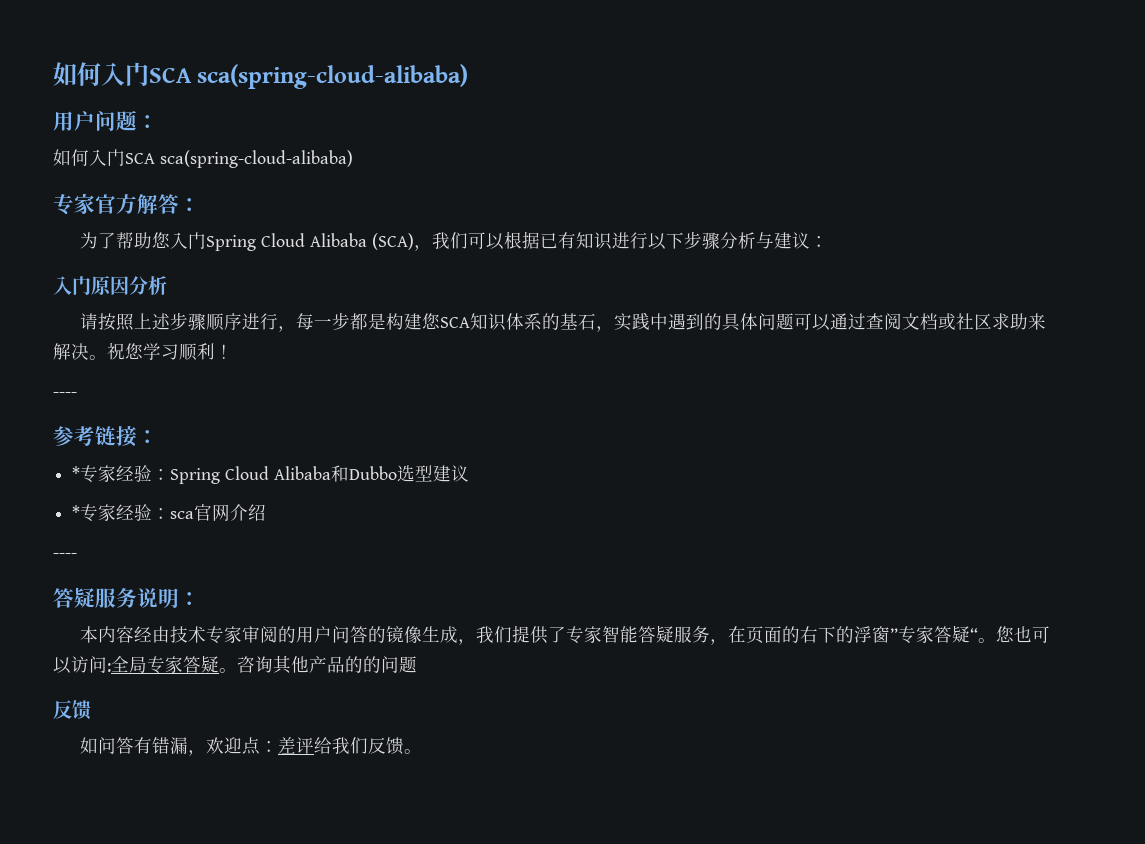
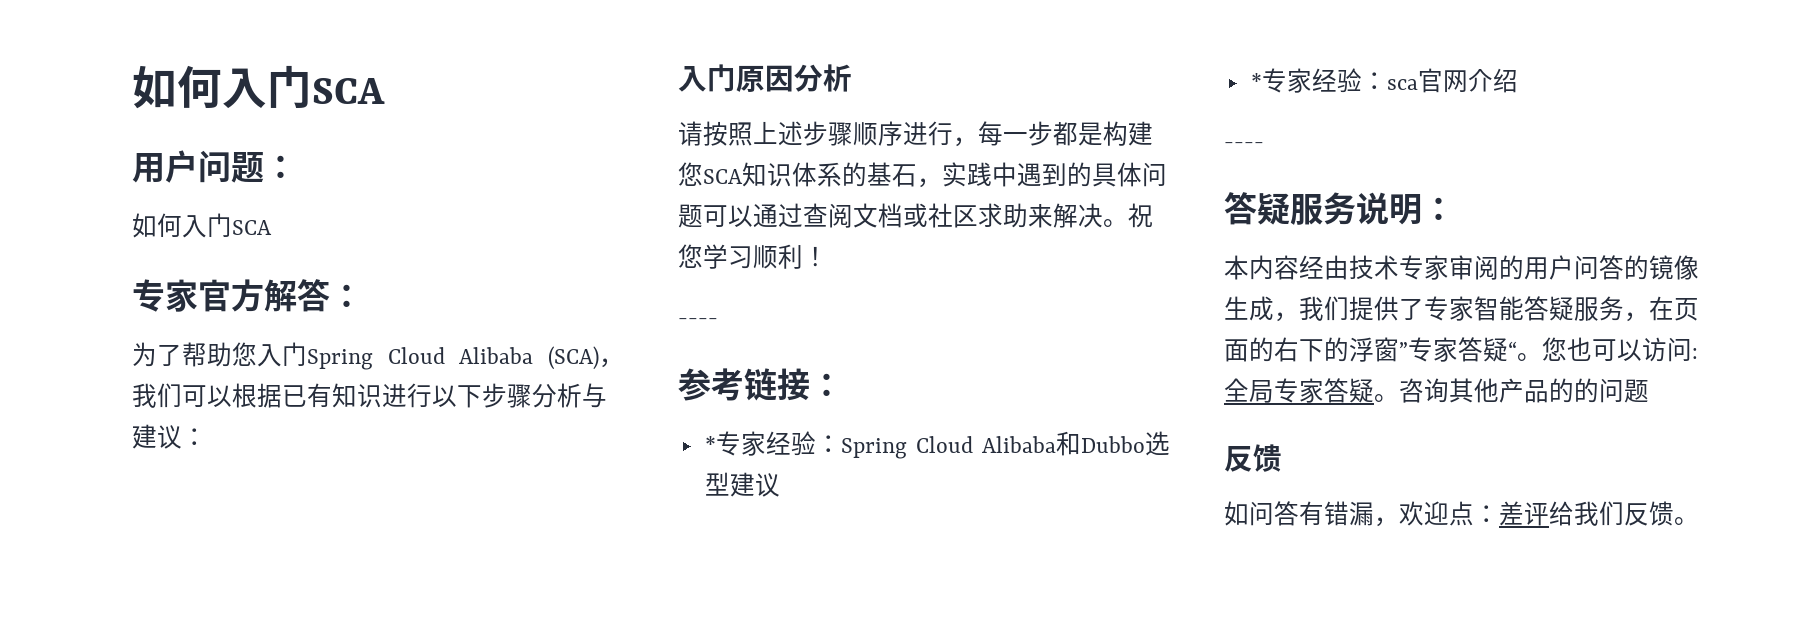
[53,62,469,89] 如何入门SCA sca(spring-cloud-alibaba) -> [132,65,385,109] 如何入门SCA
[159,150,353,168] sca(spring-cloud-alibaba) -> (272, 227) none

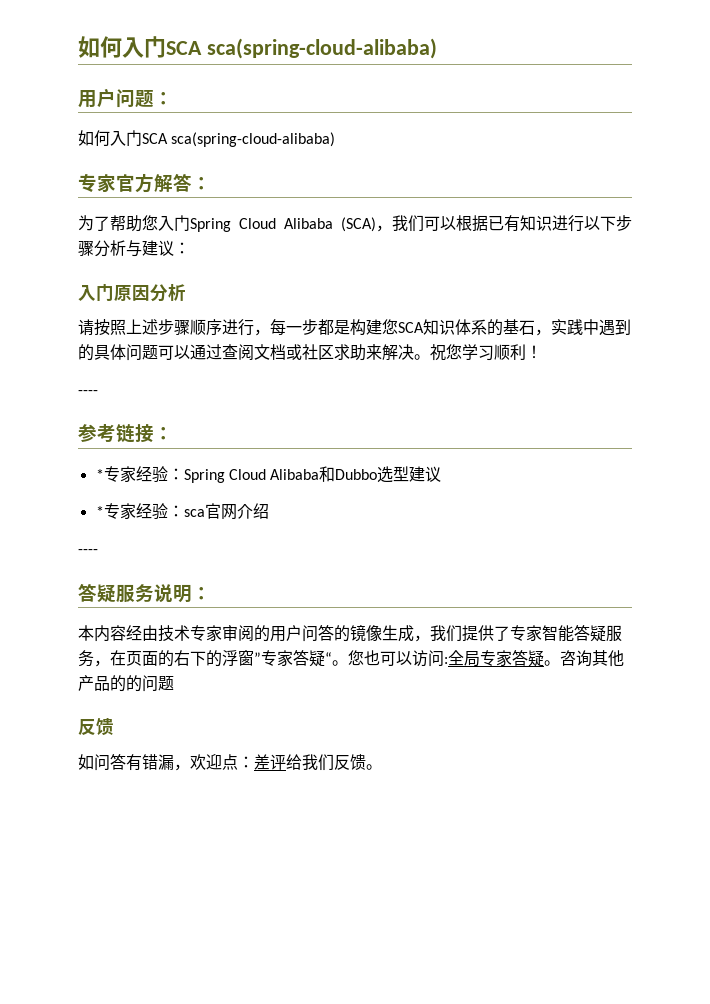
[132,65,385,109] 如何入门SCA -> [78,36,437,59] 如何入门SCA sca(spring-cloud-alibaba)
(272, 227) none -> [171,132,336,147] sca(spring-cloud-alibaba)

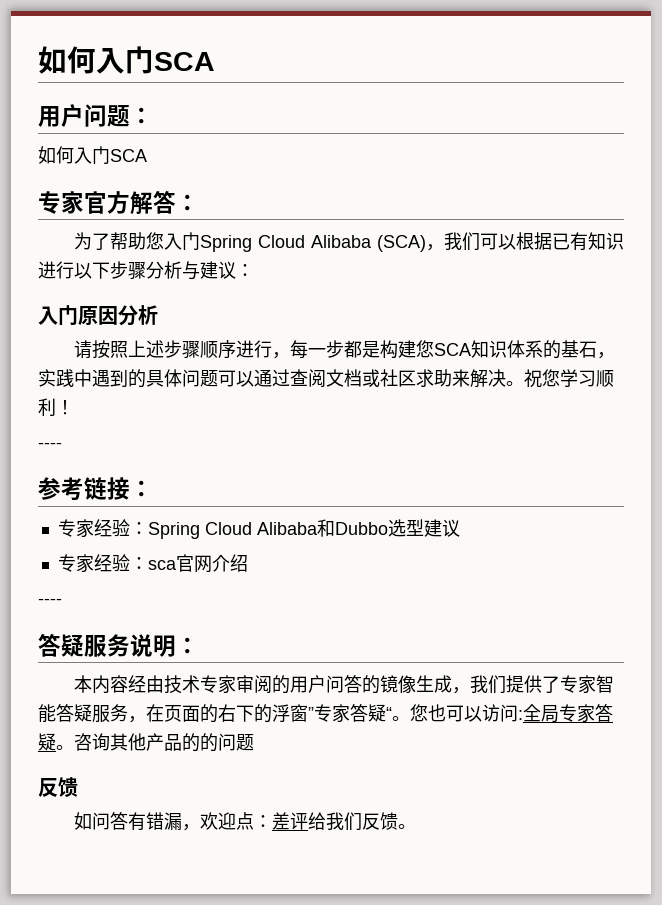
[78,36,437,59] 如何入门SCA sca(spring-cloud-alibaba) -> [38,46,215,74] 如何入门SCA
[171,132,336,147] sca(spring-cloud-alibaba) -> (147, 155) none
[95,469,104,480] * -> (153, 488) none
[95,506,104,517] * -> (460, 528) none

